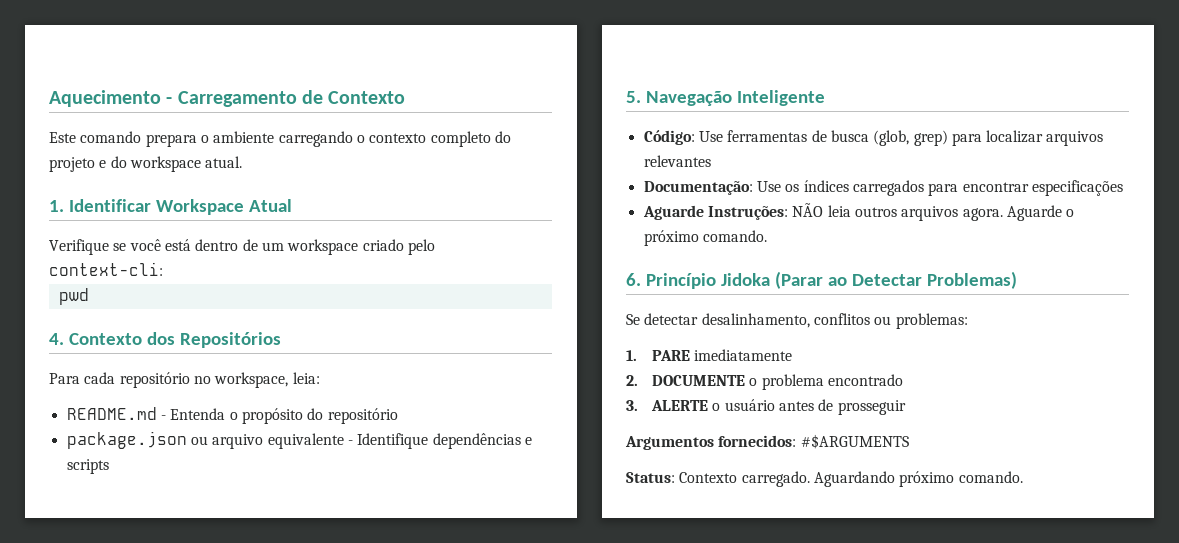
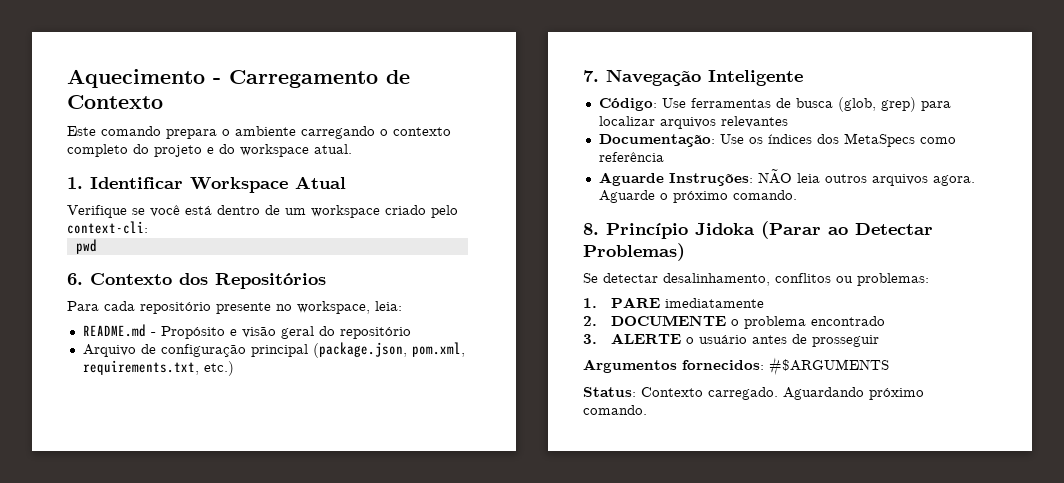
[49,333,64,345] 4. -> [67,273,83,285] 6.
(190, 380) none -> [216,302,271,314] presente
[170,408,398,424] [66,431,532,449] [66,459,109,474] [626,91,641,103] Entenda o propósito do repositório // package.json ou arquivo equivalente - Identifique dependências e scripts // 5. -> [160,326,411,339] [82,342,465,358] [82,360,234,376] [583,70,599,82] Propósito e visão geral do repositório // Arquivo de configuração principal (package.json, pom.xml, requirements.txt, etc.) // 7.
[852,180,1123,196] carregados para encontrar especificações -> [816,133,956,147] [598,152,664,162] dos MetaSpecs como referência
[626,273,641,286] 6. -> [583,223,599,235] 8.

